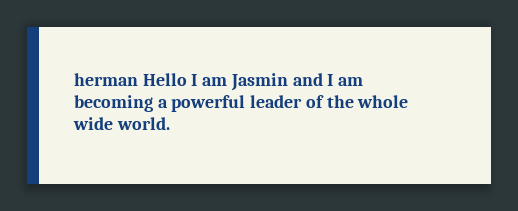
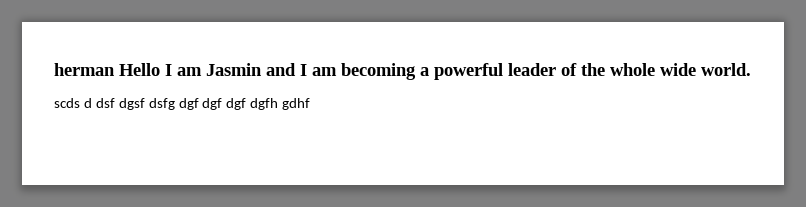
(170, 123) none -> [54,98,311,110] // scds d dsf dgsf dsfg dgf dgf dgf dgfh gdhf

